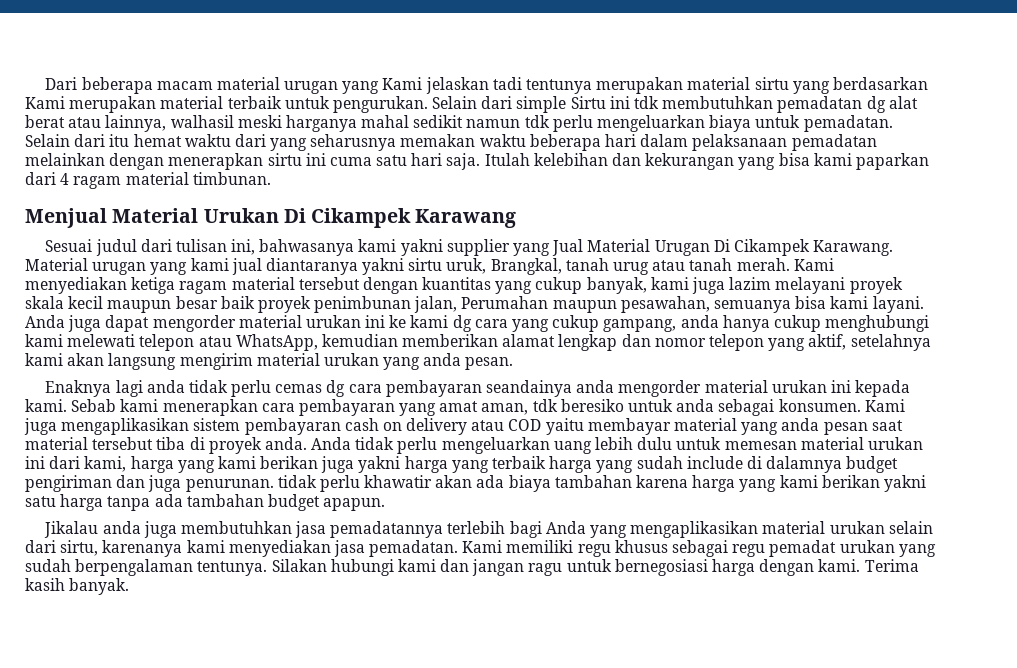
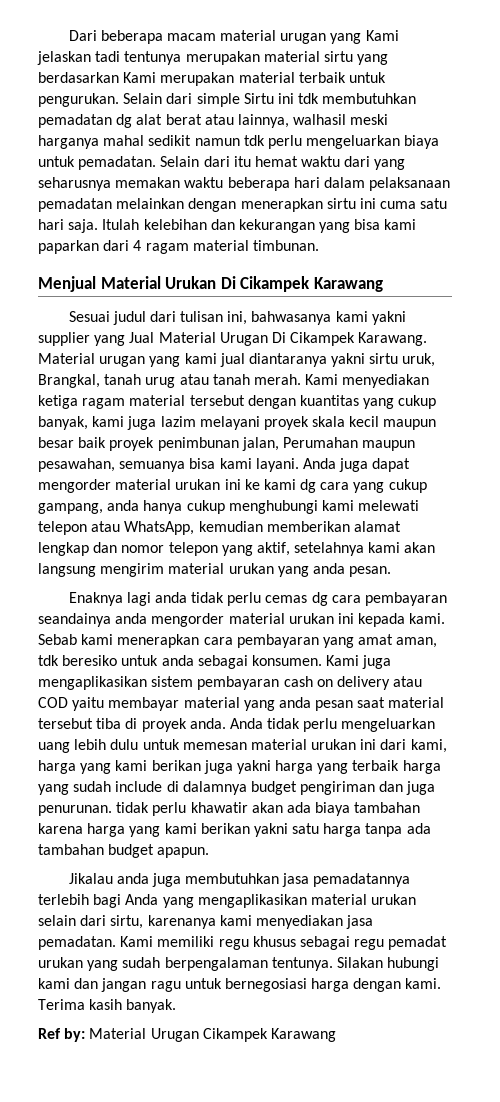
(130, 586) none -> [38,1028,336,1042] // Ref by: Material Urugan Cikampek Karawang

